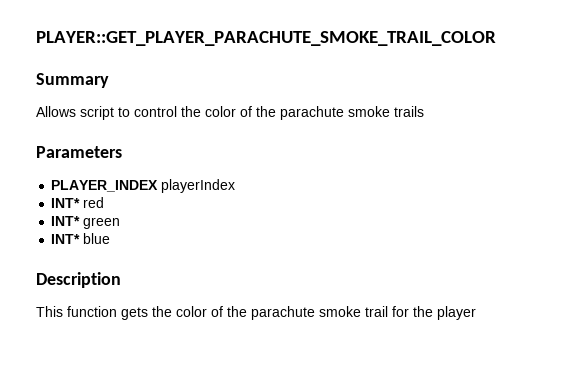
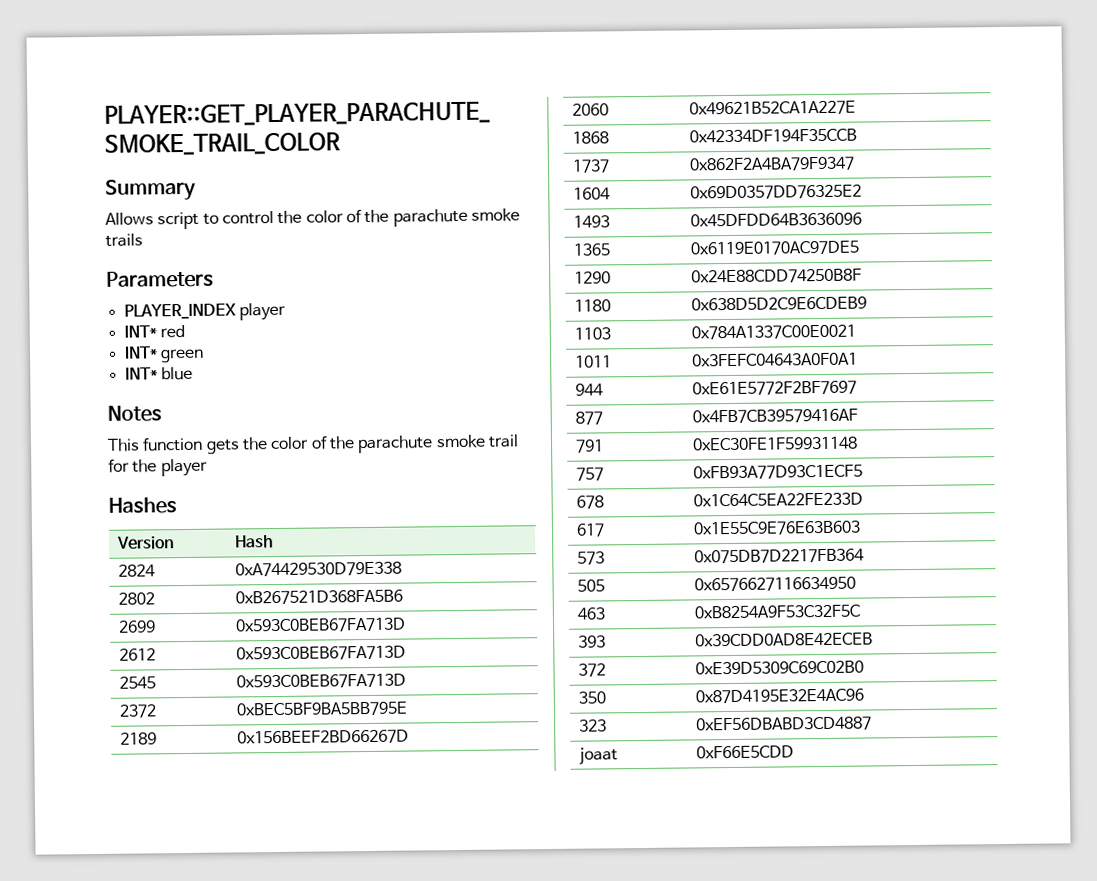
[161,179,236,193] playerIndex -> [238,302,286,321] player
[36,272,121,288] Description -> [107,405,162,422] Notes
(476, 313) none -> [108,497,177,514] [117,536,175,550] [235,535,274,549] [118,564,157,577] [235,561,403,577] [118,592,156,605] [235,589,404,605] [118,620,157,633] [235,617,407,633] [119,648,157,661] [236,645,407,661] [119,676,157,689] [236,673,407,689] [119,704,158,718] [236,701,409,717] [120,732,158,745] [237,729,410,745] [572,103,610,116] [689,100,857,116] [572,131,610,144] [689,128,858,143] [572,159,611,173] [689,156,856,172] [573,187,612,200] [690,184,863,200] [573,215,611,228] [690,212,863,227] [573,243,611,256] [690,240,860,256] [574,271,612,284] [691,268,863,284] [574,299,612,312] [691,296,868,311] [574,327,612,340] [691,324,857,340] [575,355,613,368] [692,352,859,367] [575,383,605,396] [692,380,858,396] [575,411,604,425] [692,408,859,424] [575,439,605,453] [692,436,859,451] [576,467,605,481] [693,464,864,480] [576,495,605,509] [693,492,864,507] [576,523,606,537] [693,520,862,536] [577,551,606,565] [694,548,866,564] [577,579,606,592] [694,576,857,592] [577,607,606,620] [694,604,861,619] [578,635,607,648] [695,632,874,647] [578,663,607,677] [695,660,865,675] [578,691,607,704] [695,688,865,704] [579,719,608,732] [696,716,873,732] [579,747,619,765] [696,745,795,759] // Hashes // Version | Hash // 2824 | 0xA74429530D79E338 // 2802 | 0xB267521D368FA5B6 // 2699 | 0x593C0BEB67FA713D // 2612 | 0x593C0BEB67FA713D // 2545 | 0x593C0BEB67FA713D // 2372 | 0xBEC5BF9BA5BB795E // 2189 | 0x156BEEF2BD66267D // 2060 | 0x49621B52CA1A227E // 1868 | 0x42334DF194F35CCB // 1737 | 0x862F2A4BA79F9347 // 1604 | 0x69D0357DD76325E2 // 1493 | 0x45DFDD64B3636096 // 1365 | 0x6119E0170AC97DE5 // 1290 | 0x24E88CDD74250B8F // 1180 | 0x638D5D2C9E6CDEB9 // 1103 | 0x784A1337C00E0021 // 1011 | 0x3FEFC04643A0F0A1 // 944 | 0xE61E5772F2BF7697 // 877 | 0x4FB7CB39579416AF // 791 | 0xEC30FE1F59931148 // 757 | 0xFB93A77D93C1ECF5 // 678 | 0x1C64C5EA22FE233D // 617 | 0x1E55C9E76E63B603 // 573 | 0x075DB7D2217FB364 // 505 | 0x6576627116634950 // 463 | 0xB8254A9F53C32F5C // 393 | 0x39CDD0AD8E42ECEB // 372 | 0xE39D5309C69C02B0 // 350 | 0x87D4195E32E4AC96 // 323 | 0xEF56DBABD3CD4887 // joaat | 0xF66E5CDD

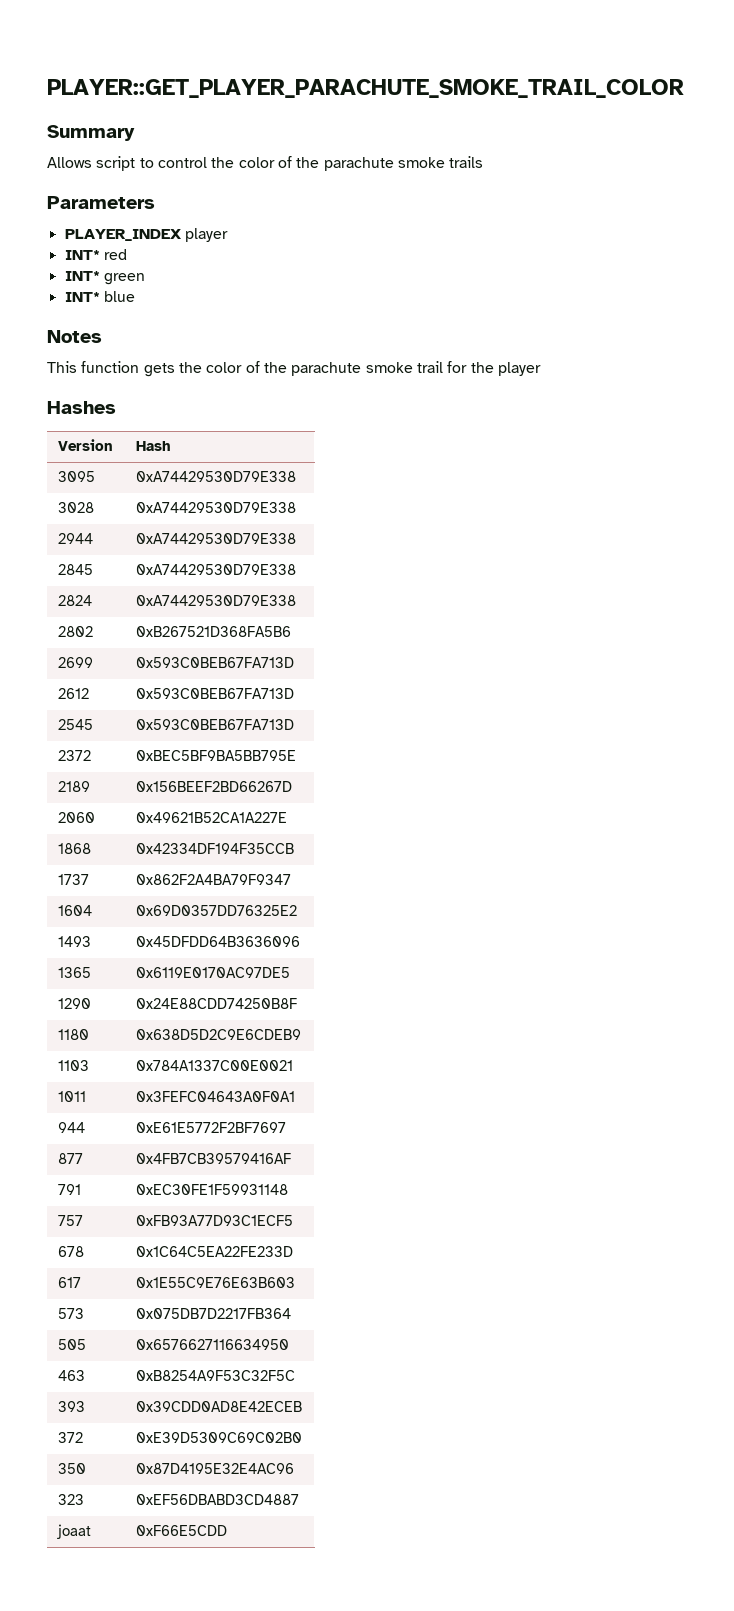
(274, 542) none -> [58,471,96,482] [136,471,297,482] [58,502,95,513] [136,502,297,513] [58,533,94,544] [136,533,297,544] [58,564,94,575] [136,564,297,575] // 3095 | 0xA74429530D79E338 // 3028 | 0xA74429530D79E338 // 2944 | 0xA74429530D79E338 // 2845 | 0xA74429530D79E338

